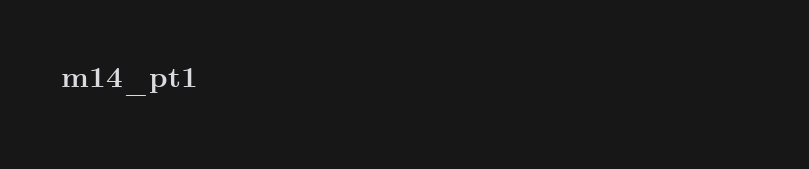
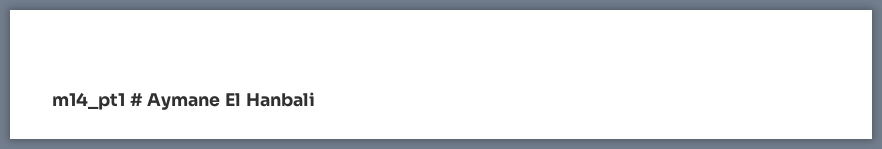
(198, 82) none -> [129,92,315,110] # Aymane El Hanbali

